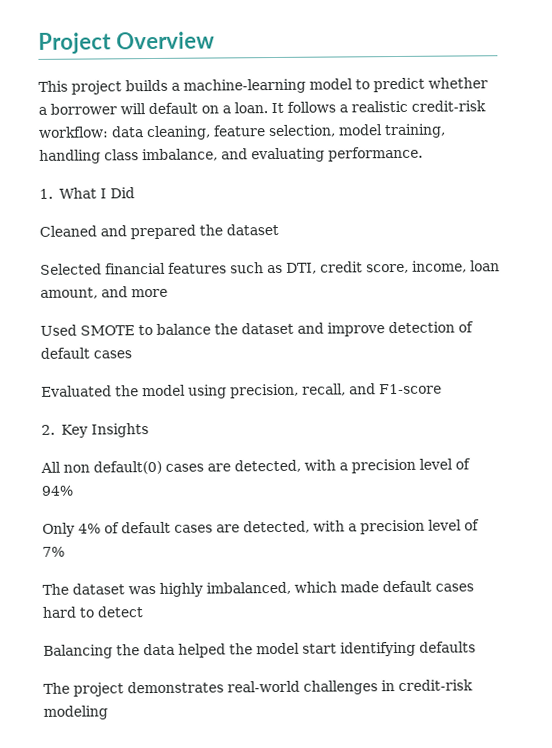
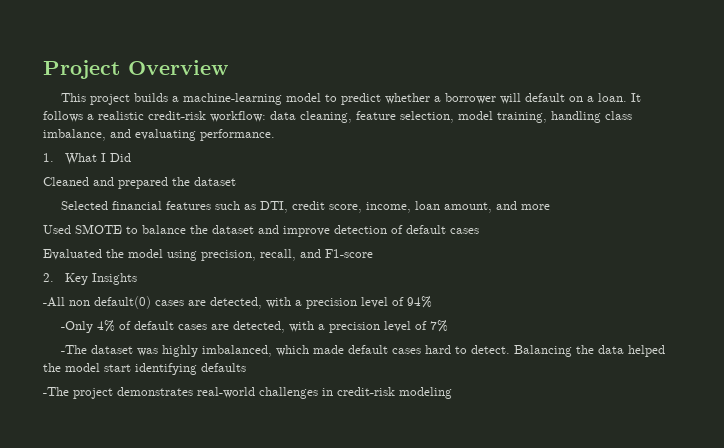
[40,461,61,473] All -> [43,297,65,307] -All
[42,522,75,537] Only -> [61,321,94,333] -Only
[42,583,69,595] The -> [61,345,88,354] -The
[97,606,143,618] detect // -> [471,345,511,354] detect.
[43,682,70,694] The -> [43,387,69,396] -The

